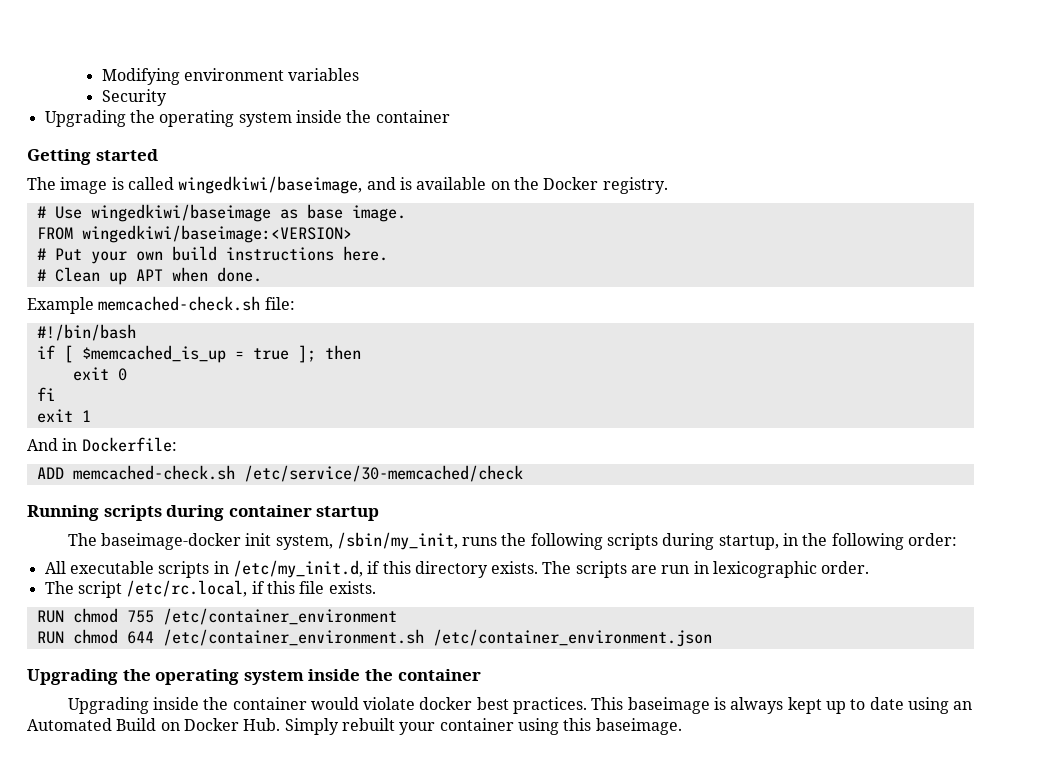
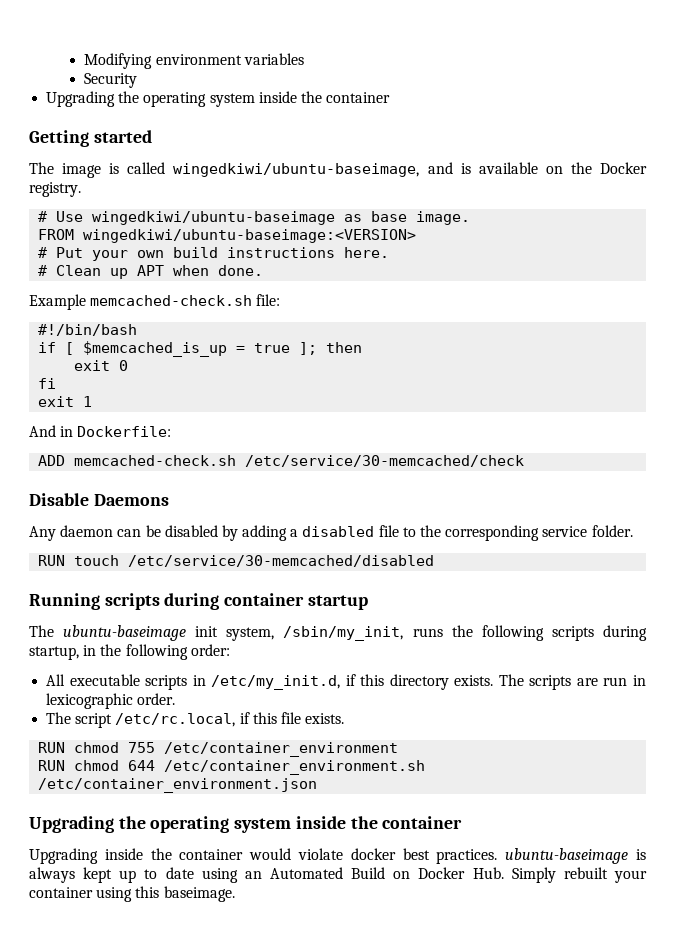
[178,176,363,194] wingedkiwi/baseimage, -> [173,163,420,177] wingedkiwi/ubuntu-baseimage,
[90,204,271,222] wingedkiwi/baseimage -> [92,211,336,225] wingedkiwi/ubuntu-baseimage
[81,225,352,243] wingedkiwi/baseimage:<VERSION> -> [83,229,417,243] wingedkiwi/ubuntu-baseimage:<VERSION>
(523, 473) none -> [29,493,169,506] [29,525,633,541] [38,555,435,567] // Disable Daemons // Any daemon can be disabled by adding a disabled file to the corresponding service folder. // RUN touch /etc/service/30-memcached/disabled
[100,533,241,550] baseimage-docker -> [63,625,187,641] ubuntu-baseimage
[591,697,710,714] This baseimage -> [505,848,629,864] ubuntu-baseimage

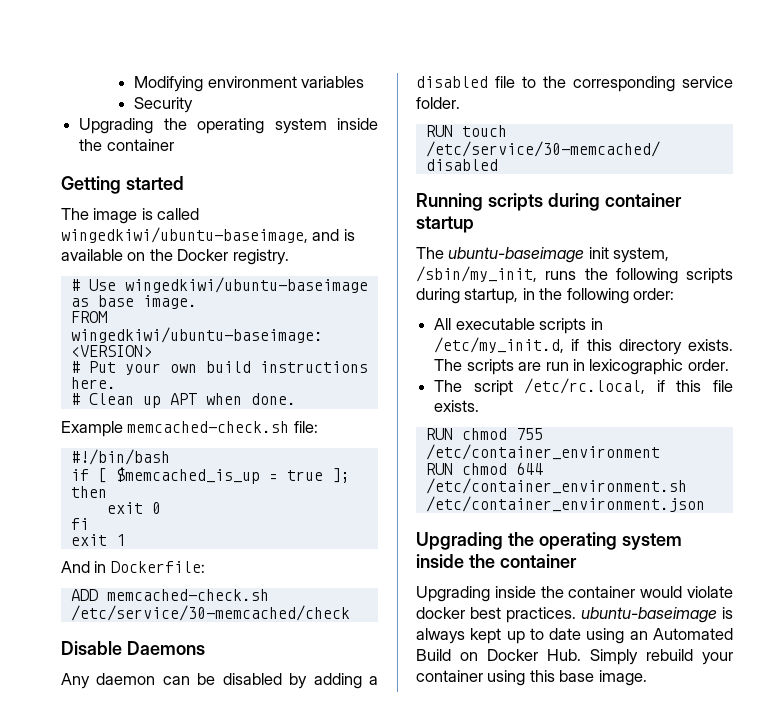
[563,867,608,879] rebuilt -> [646,649,693,661] rebuild
[163,886,235,902] baseimage. -> [559,670,647,686] base image.

